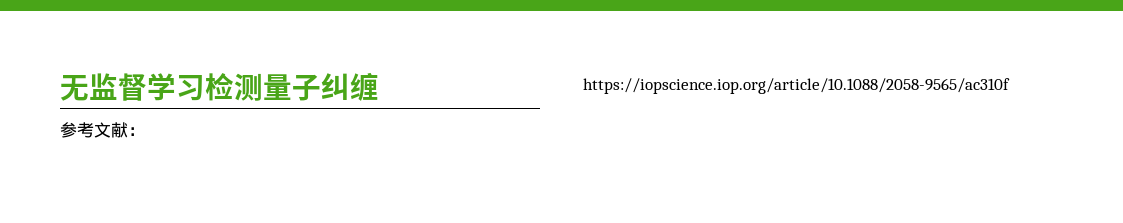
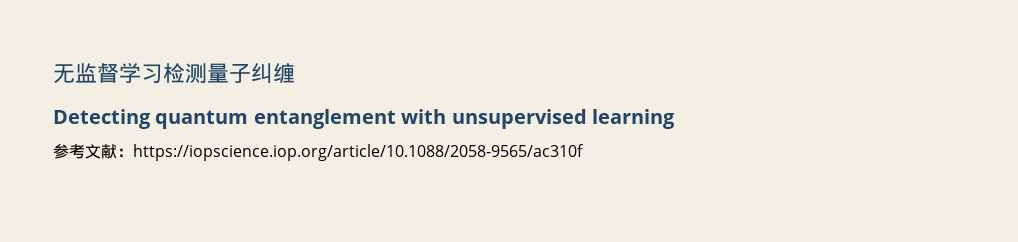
(379, 86) none -> [53,109,675,129] // Detecting quantum entanglement with unsupervised learning

